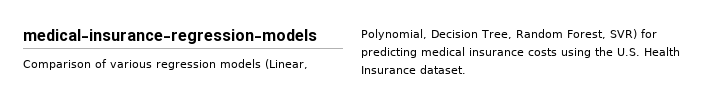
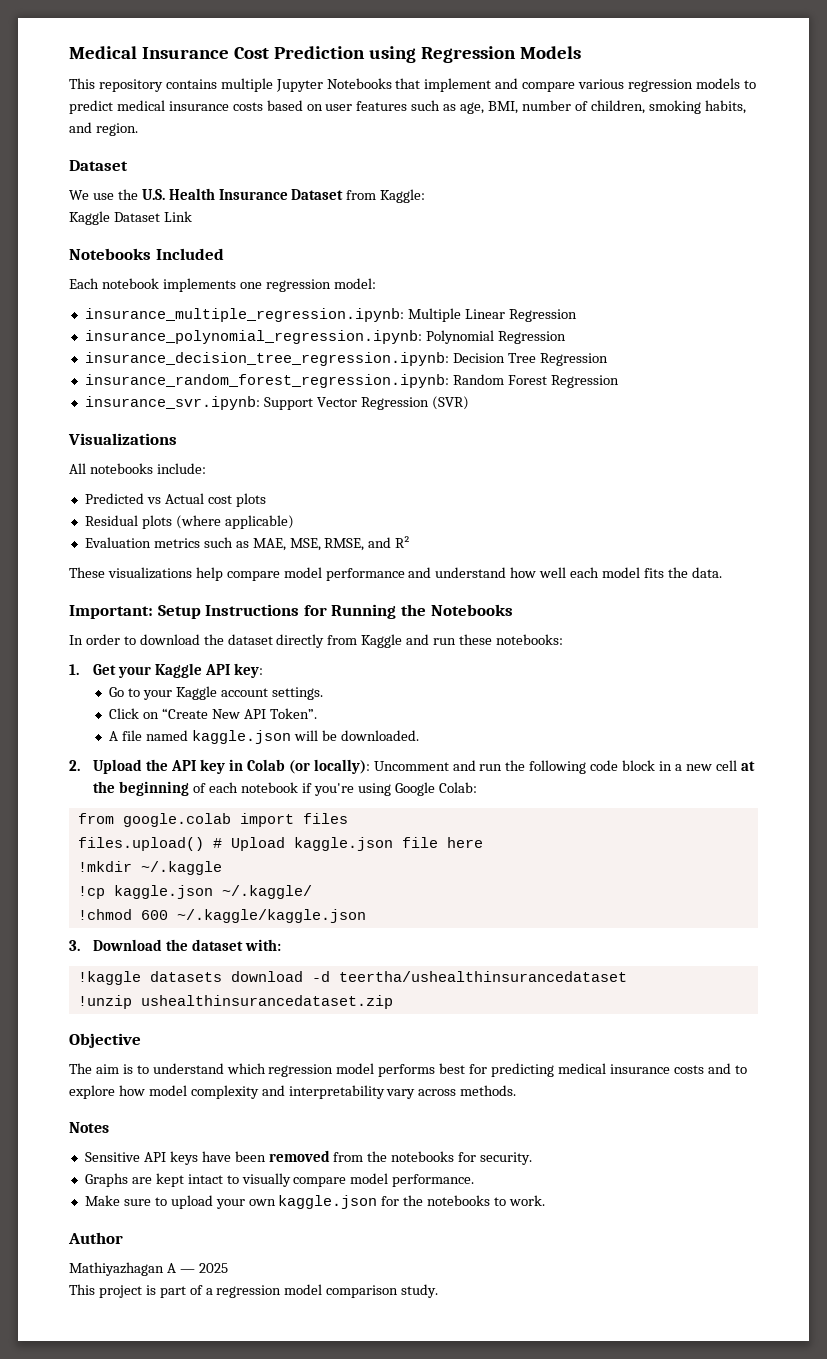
[23,29,317,44] [23,59,308,70] [361,29,637,40] medical-insurance-regression-models // Comparison of various regression models (Linear, Polynomial, Decision Tree, Random Forest, SVR) -> [69,46,581,63] [69,78,756,92] [69,100,746,114] [69,122,138,136] [69,160,128,171] [69,188,426,203] [69,211,192,225] [69,248,224,260] [69,278,376,292] [84,308,577,322] [84,330,566,344] [84,352,608,366] [84,374,619,388] [84,396,469,410] [68,433,177,445] [69,463,206,474] [84,493,266,507] [84,515,294,529] [84,536,411,551] [69,567,722,581] [69,604,513,619] [69,634,563,648] [69,663,263,678] [109,686,323,700] [109,708,317,719] [109,730,419,744] [69,759,755,774] [93,781,477,796] [77,813,348,827] [77,837,483,851] [77,861,222,875] [77,885,312,899] [77,909,366,923] [69,939,282,951] [77,971,627,985] [77,995,393,1009] [69,1033,141,1048] [69,1063,466,1077] Medical Insurance Cost Prediction using Regression Models // This repository contains multiple Jupyter Notebooks that implement and compare various regression models to predict medical insurance costs based on user features such as age, BMI, number of children, smoking habits, and region. // Dataset // We use the U.S. Health Insurance Dataset from Kaggle: // Kaggle Dataset Link // Notebooks Included // Each notebook implements one regression model: // insurance_multiple_regression.ipynb: Multiple Linear Regression // insurance_polynomial_regression.ipynb: Polynomial Regression // insurance_decision_tree_regression.ipynb: Decision Tree Regression // insurance_random_forest_regression.ipynb: Random Forest Regression // insurance_svr.ipynb: Support Vector Regression (SVR) // Visualizations // All notebooks include: // Predicted vs Actual cost plots // Residual plots (where applicable) // Evaluation metrics such as MAE, MSE, RMSE, and R² // These visualizations help compare model performance and understand how well each model fits the data. // Important: Setup Instructions for Running the Notebooks // In order to download the dataset directly from Kaggle and run these notebooks: // 1. Get your Kaggle API key: // Go to your Kaggle account settings. // Click on “Create New API Token”. // A file named kaggle.json will be downloaded. // 2. Upload the API key in Colab (or locally): Uncomment and run the following code block in a new cell at the beginning of each notebook if you're using Google Colab: // from google.colab import files // files.upload() # Upload kaggle.json file here // !mkdir ~/.kaggle // !cp kaggle.json ~/.kaggle/ // !chmod 600 ~/.kaggle/kaggle.json // 3. Download the dataset with: // !kaggle datasets download -d teertha/ushealthinsurancedataset // !unzip ushealthinsurancedataset.zip // Objective // The aim is to understand which regression model performs best
[561,47,680,58] [361,65,466,74] using the U.S. Health Insurance dataset. -> [707,1063,747,1074] [69,1085,517,1099] [69,1122,109,1133] [84,1150,533,1165] [84,1173,475,1187] [84,1195,546,1209] [68,1232,123,1244] [69,1262,228,1276] [69,1284,439,1298] and to explore how model complexity and interpretability vary across methods. // Notes // Sensitive API keys have been removed from the notebooks for security. // Graphs are kept intact to visually compare model performance. // Make sure to upload your own kaggle.json for the notebooks to work. // Author // Mathiyazhagan A — 2025 // This project is part of a regression model comparison study.

